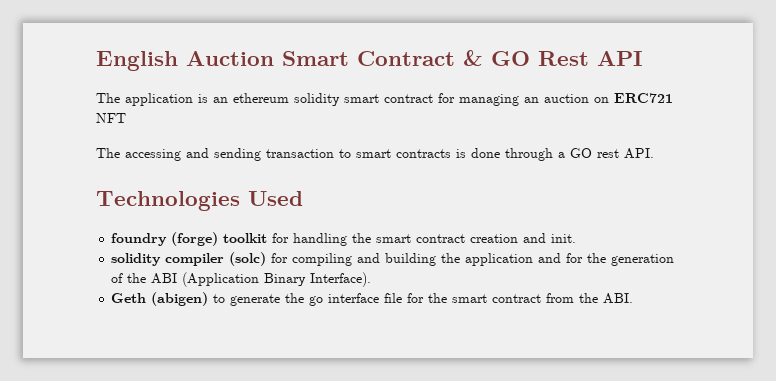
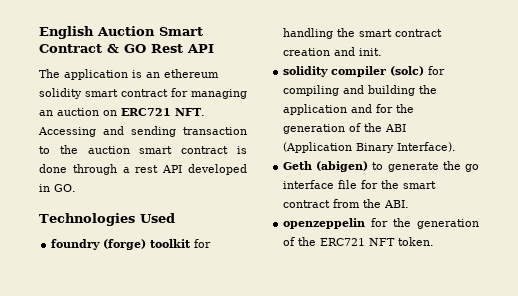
[96,113,126,123] [96,148,181,161] NFT // The accessing -> [175,108,205,116] [38,127,96,137] NFT. Accessing
[356,148,654,161] smart contracts is done through a GO rest API. -> [59,145,247,154] [39,164,247,175] [39,184,76,192] the auction smart contract is done through a rest API developed in GO.
(634, 298) none -> [283,218,479,229] [283,237,435,246] // openzeppelin for the generation of the ERC721 NFT token.

